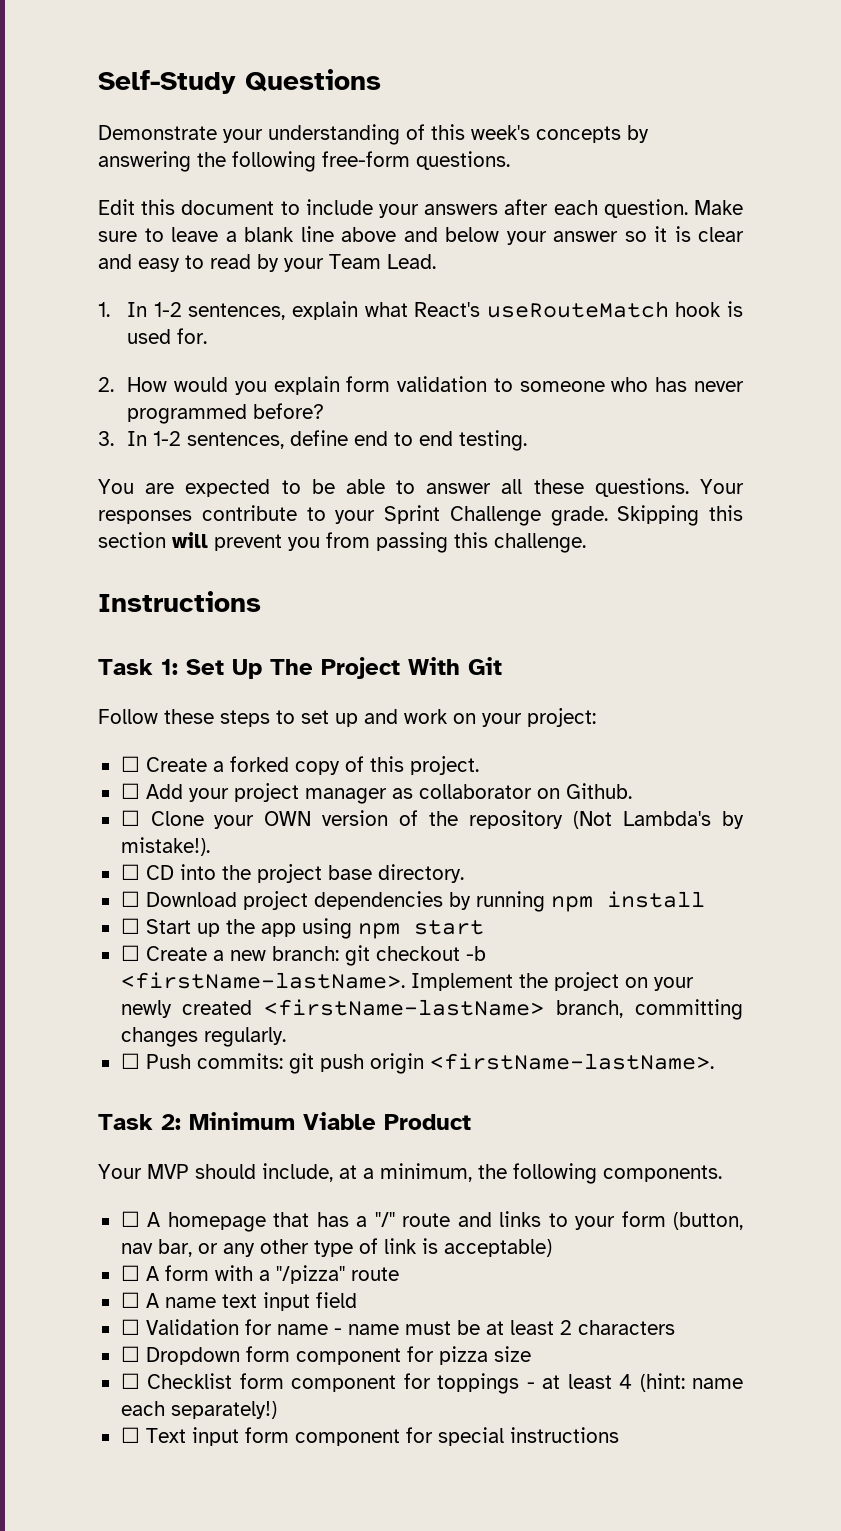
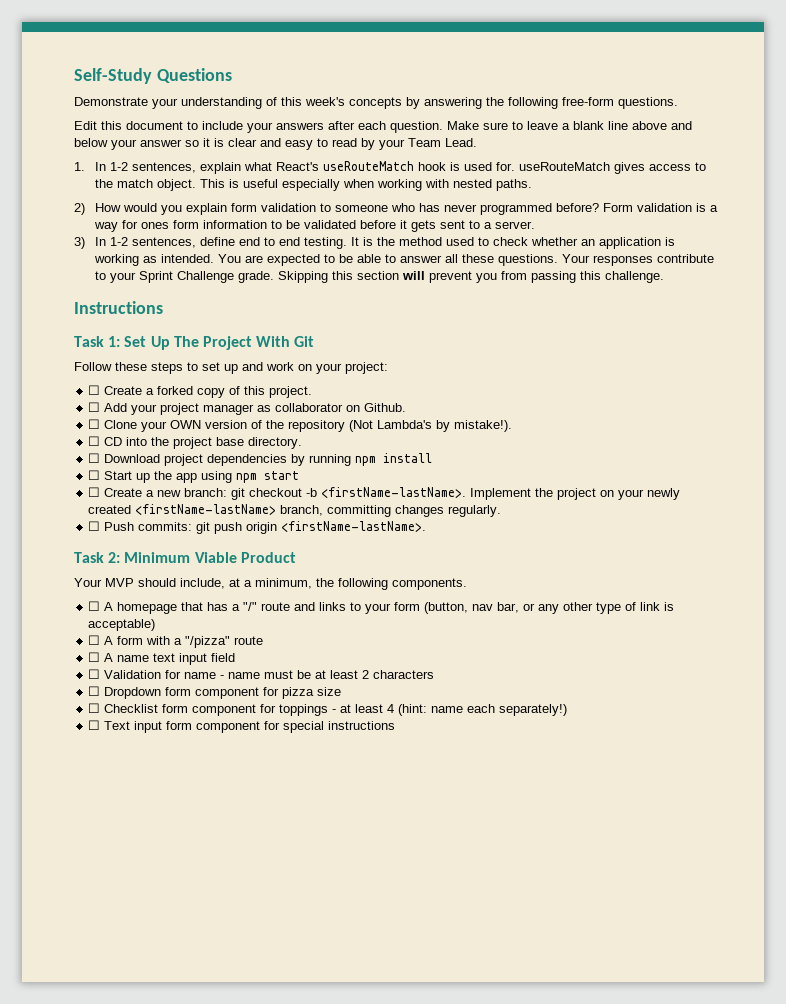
[98,377,114,392] // 2. -> [518,162,706,174] [94,179,532,191] [74,203,85,215] useRouteMatch gives access to the match object. This is useful especially when working with nested paths. // 2)
[98,431,114,446] // 3. -> [602,203,718,212] [93,220,535,232] [74,237,85,249] Form validation is a way for ones form information to be validated before it gets sent to a server. // 3)
(528, 440) // -> [350,237,675,249] [93,254,214,266] It is the method used to check whether an application is working as intended.

